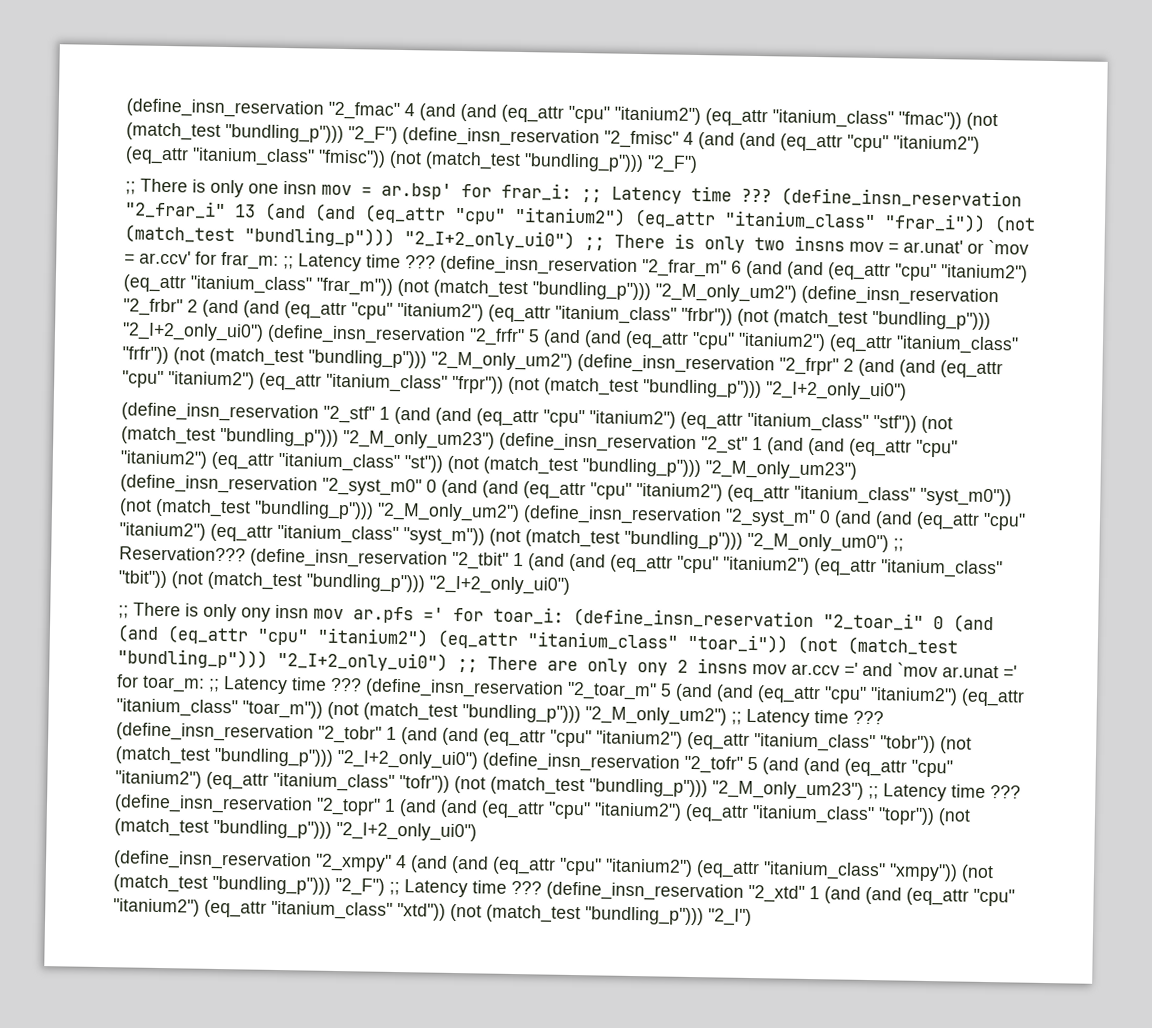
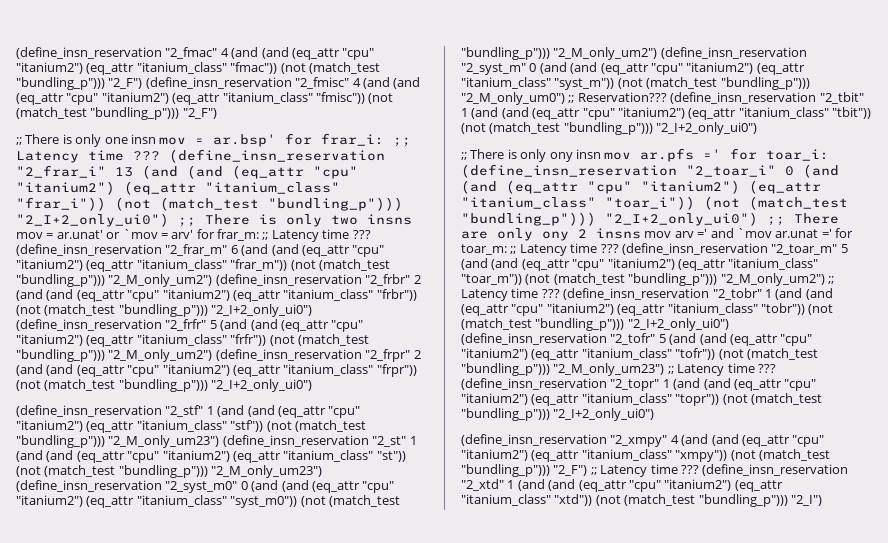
[139,250,191,265] ar.ccv' -> [171,230,194,239] arv'
[791,663,840,676] ar.ccv -> [674,231,694,238] arv

